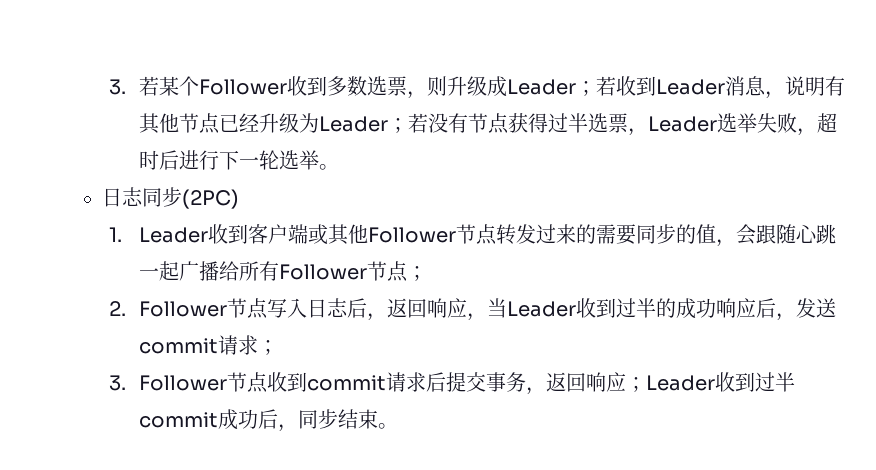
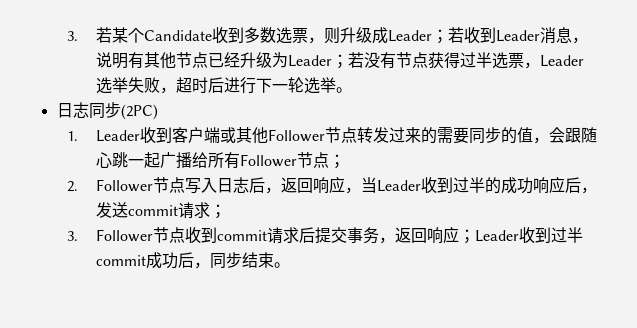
[198,79,287,95] Follower -> [143,30,212,41] Candidate

